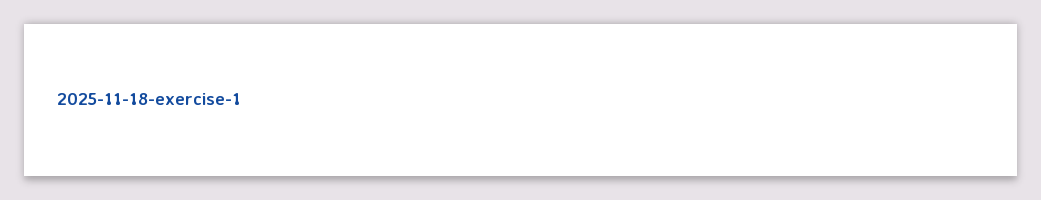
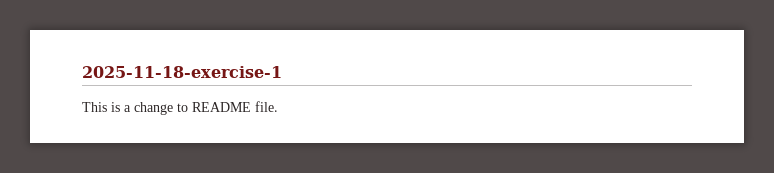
(241, 99) none -> [82,101,278,115] // This is a change to README file.

